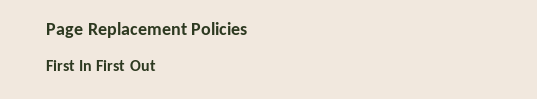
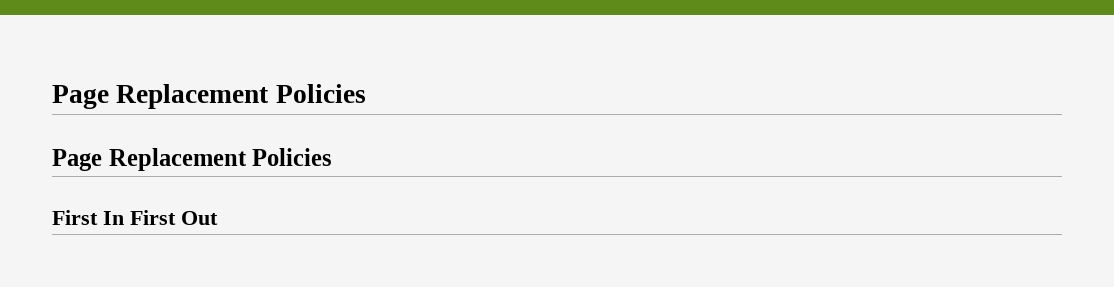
[46,22,248,38] Page Replacement Policies -> [52,84,366,109] [52,148,333,171] Page Replacement Policies // Page Replacement Policies

